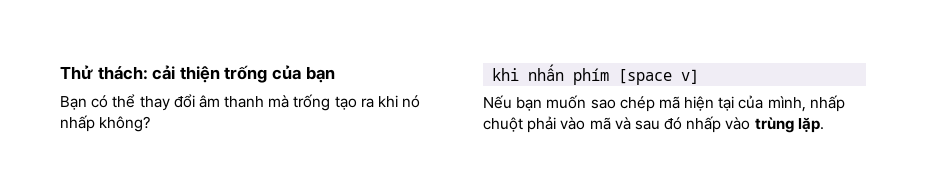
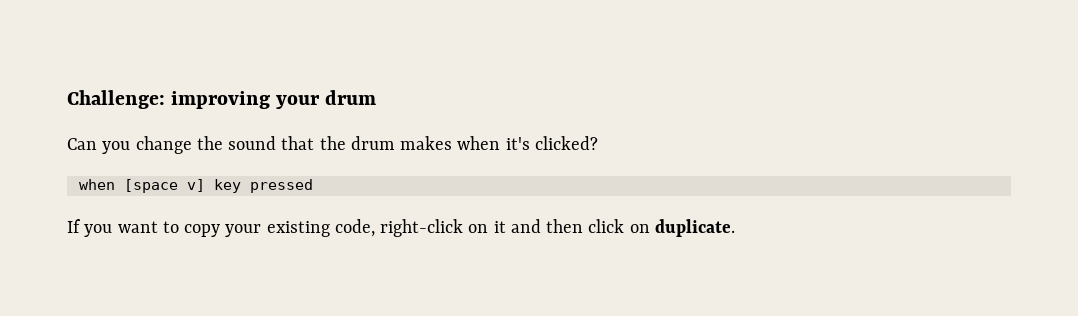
[60,65,335,83] [60,94,421,111] [60,115,151,132] [492,64,700,85] [483,95,845,112] [483,116,824,133] Thử thách: cải thiện trống của bạn // Bạn có thể thay đổi âm thanh mà trống tạo ra khi nó nhấp không? // khi nhấn phím [space v] // Nếu bạn muốn sao chép mã hiện tại của mình, nhấp chuột phải vào mã và sau đó nhấp vào trùng lặp. -> [67,90,377,109] [67,136,598,154] [78,179,313,193] [67,219,735,237] Challenge: improving your drum // Can you change the sound that the drum makes when it's clicked? // when [space v] key pressed // If you want to copy your existing code, right-click on it and then click on duplicate.

